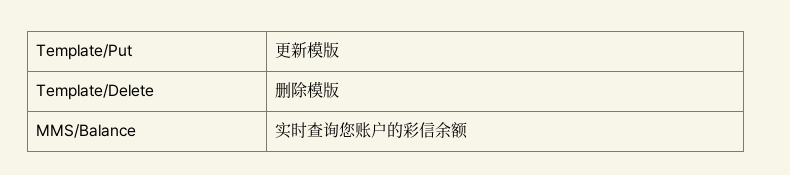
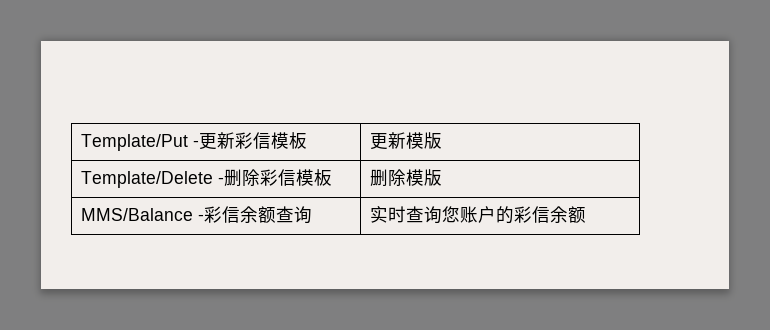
(132, 52) none -> [192,132,307,150] -更新彩信模板
(154, 92) none -> [217,169,332,187] -删除彩信模板
(136, 131) none -> [197,206,312,224] -彩信余额查询

